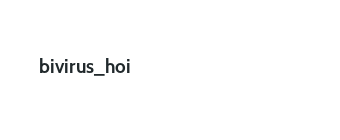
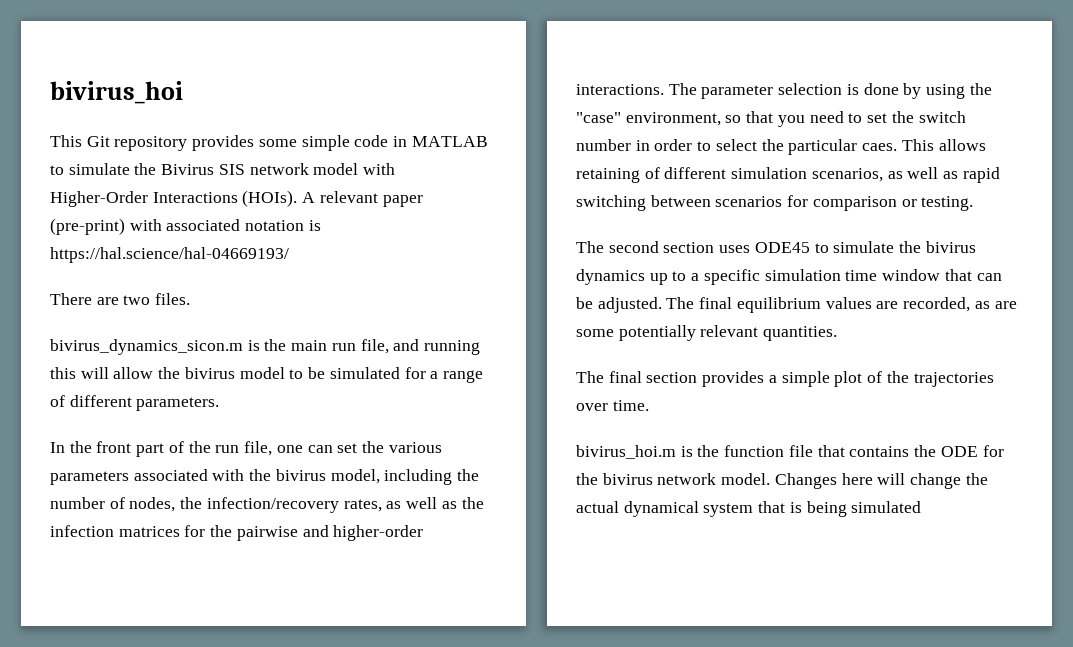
(131, 67) none -> [50,135,488,151] [50,163,396,175] [50,190,423,207] [50,218,321,235] [50,247,289,263] [50,293,191,305] [50,339,481,355] [50,367,483,383] [50,395,220,411] [50,441,442,457] [50,469,480,485] [50,497,484,513] [50,525,424,541] [576,83,992,99] [576,111,966,127] [576,139,986,155] [576,167,1000,183] [576,195,974,211] [576,241,976,253] [576,269,1002,285] [576,297,1017,313] [576,325,838,341] [576,371,994,387] [576,400,649,411] [576,445,1004,459] [576,473,988,489] [576,501,922,517] // This Git repository provides some simple code in MATLAB to simulate the Bivirus SIS network model with Higher-Order Interactions (HOIs). A relevant paper (pre-print) with associated notation is https://hal.science/hal-04669193/ // There are two files. // bivirus_dynamics_sicon.m is the main run file, and running this will allow the bivirus model to be simulated for a range of different parameters. // In the front part of the run file, one can set the various parameters associated with the bivirus model, including the number of nodes, the infection/recovery rates, as well as the infection matrices for the pairwise and higher-order interactions. The parameter selection is done by using the "case" environment, so that you need to set the switch number in order to select the particular caes. This allows retaining of different simulation scenarios, as well as rapid switching between scenarios for comparison or testing. // The second section uses ODE45 to simulate the bivirus dynamics up to a specific simulation time window that can be adjusted. The final equilibrium values are recorded, as are some potentially relevant quantities. // The final section provides a simple plot of the trajectories over time. // bivirus_hoi.m is the function file that contains the ODE for the bivirus network model. Changes here will change the actual dynamical system that is being simulated

